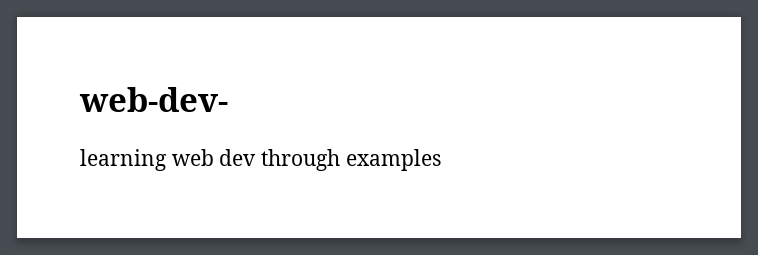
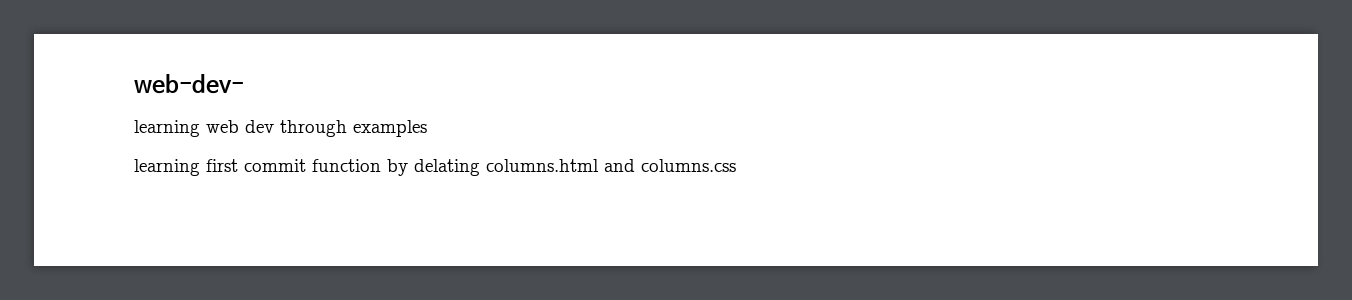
(441, 160) none -> [134,159,736,176] // learning first commit function by delating columns.html and columns.css

